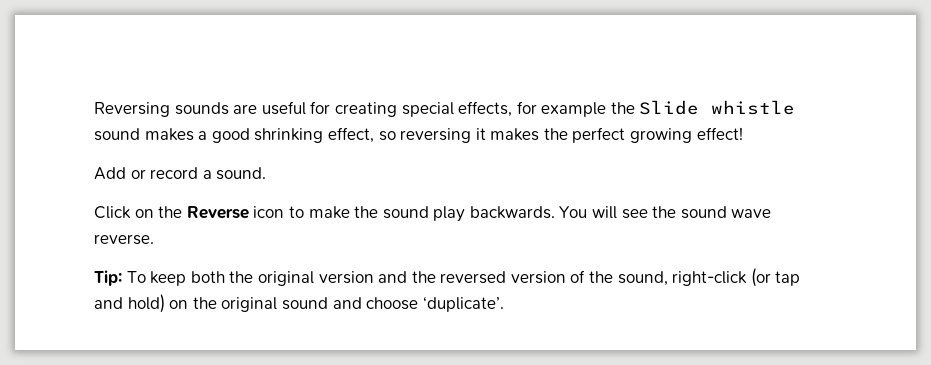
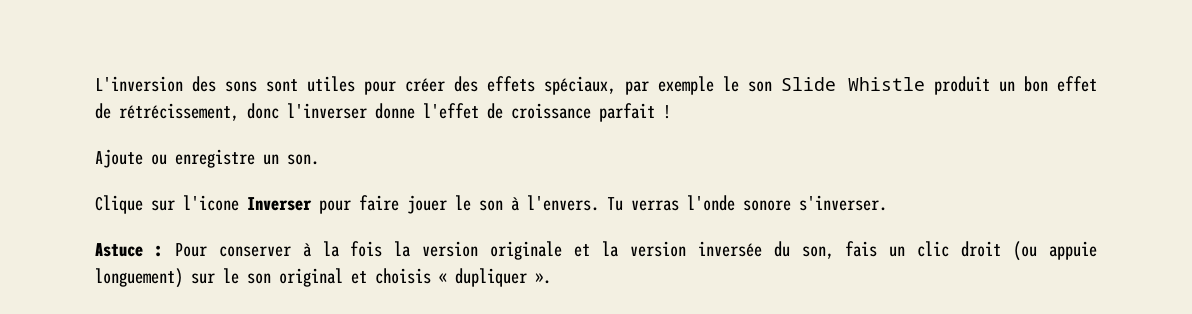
[94,100,796,117] [94,127,743,143] [94,167,267,180] [94,206,772,222] [94,234,154,245] [94,268,801,287] [94,294,504,313] Reversing sounds are useful for creating special effects, for example the Slide whistle sound makes a good shrinking effect, so reversing it makes the perfect growing effect! // Add or record a sound. // Click on the Reverse icon to make the sound play backwards. You will see the sound wave reverse. // Tip: To keep both the original version and the reversed version of the sound, right-click (or tap and hold) on the original sound and choose ‘duplicate’. -> [95,76,1098,95] [95,103,671,122] [95,149,319,168] [95,195,887,214] [95,241,1098,261] [95,268,551,288] L'inversion des sons sont utiles pour créer des effets spéciaux, par exemple le son Slide Whistle produit un bon effet de rétrécissement, donc l'inverser donne l'effet de croissance parfait ! // Ajoute ou enregistre un son. // Clique sur l'icone Inverser pour faire jouer le son à l'envers. Tu verras l'onde sonore s'inverser. // Astuce : Pour conserver à la fois la version originale et la version inversée du son, fais un clic droit (ou appuie longuement) sur le son original et choisis « dupliquer ».

